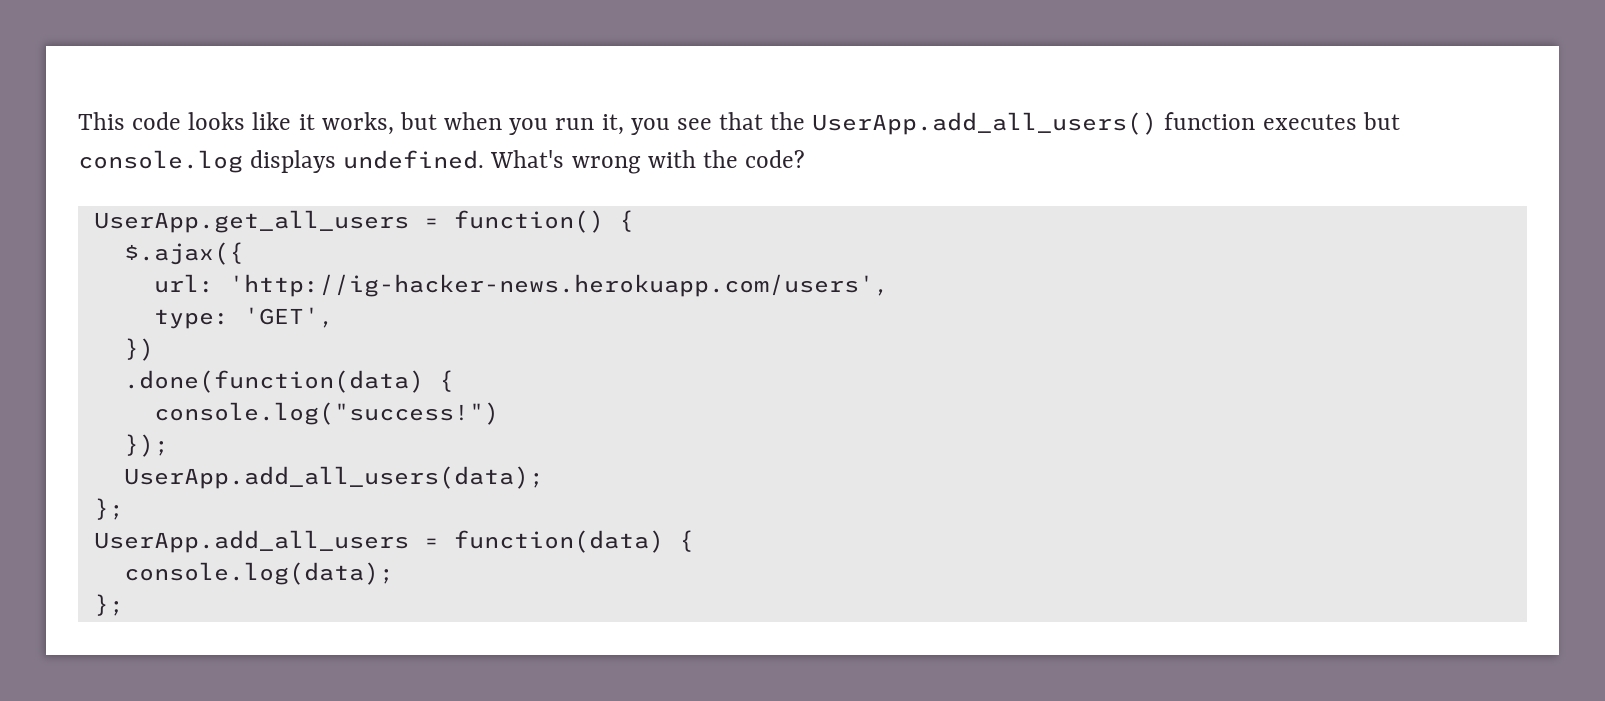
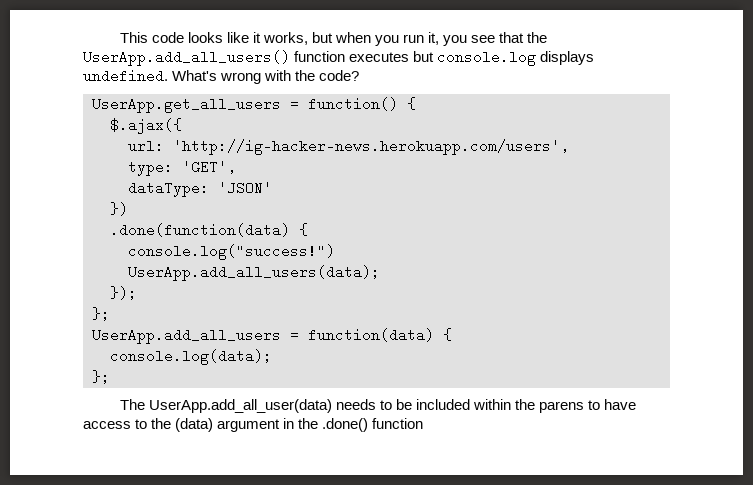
(334, 317) none -> [128,181,272,197] // dataType: 'JSON'
(499, 413) none -> [128,265,380,281] // UserApp.add_all_users(data);
[123,466,544,489] // UserApp.add_all_users(data); -> (137, 293) none
(124, 605) none -> [119,399,637,413] [83,418,424,432] // The UserApp.add_all_user(data) needs to be included within the parens to have access to the (data) argument in the .done() function

